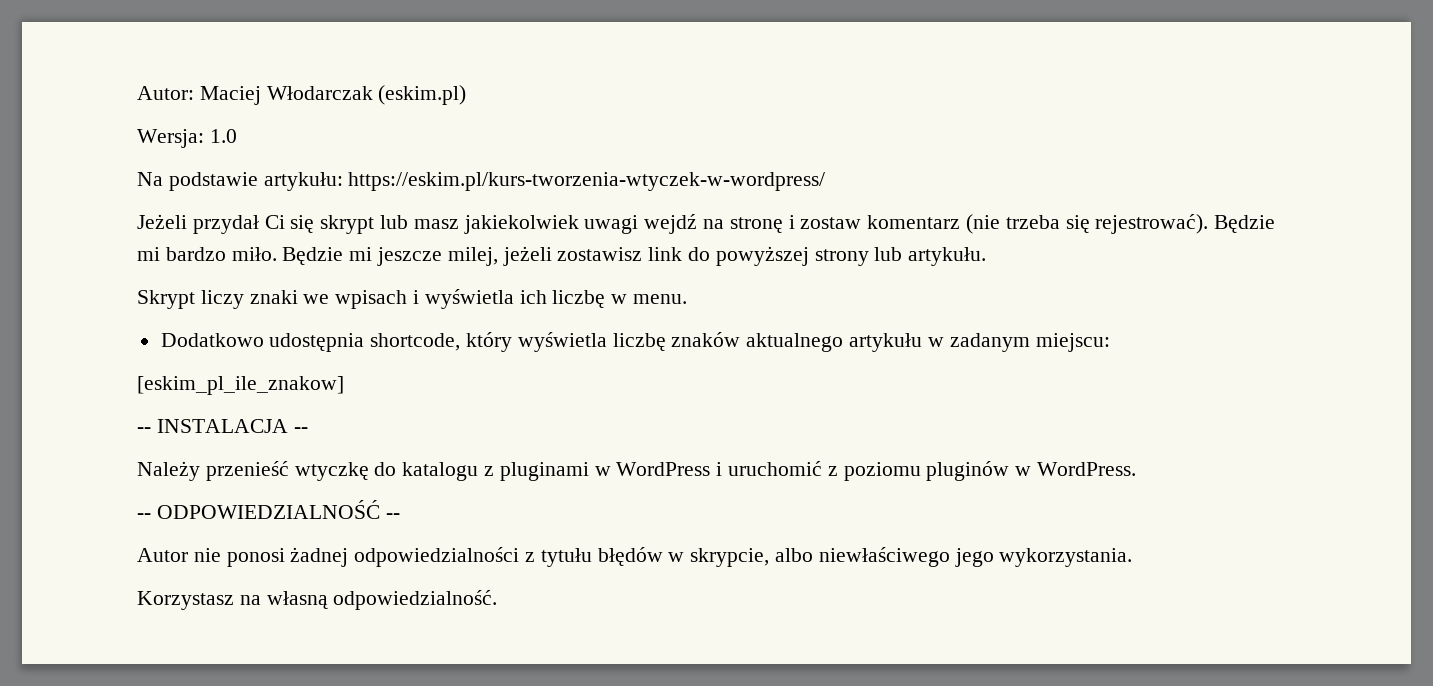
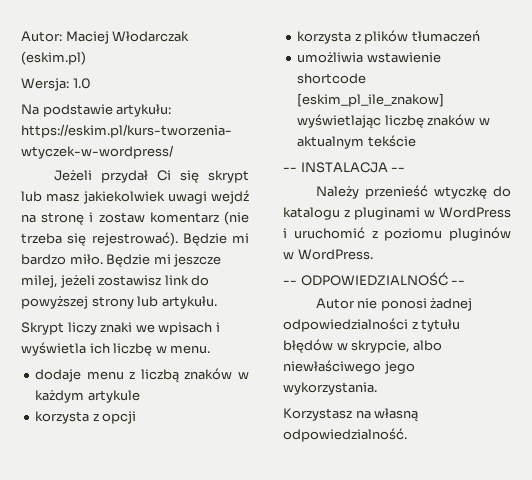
[160,332,1110,352] [137,376,344,395] Dodatkowo udostępnia shortcode, który wyświetla liczbę znaków aktualnego artykułu w zadanym miejscu: // [eskim_pl_ile_znakow] -> [35,368,249,383] [35,390,140,403] [35,411,137,424] [297,30,480,44] [297,52,441,63] [297,73,367,84] [297,93,445,107] [297,114,490,129] [297,135,416,149] dodaje menu z liczbą znaków w każdym artykule // korzysta z opcji // korzysta z plików tłumaczeń // umożliwia wstawienie shortcode [eskim_pl_ile_znakow] wyświetlając liczbę znaków w aktualnym tekście

